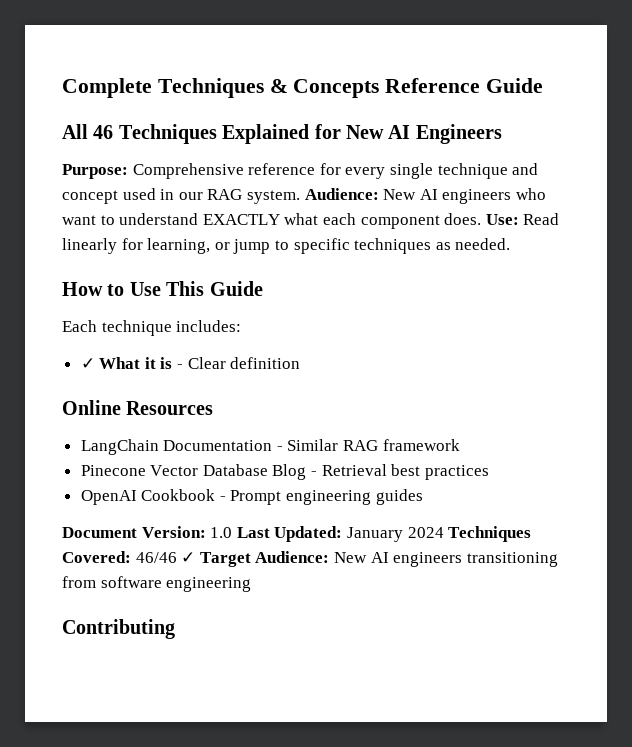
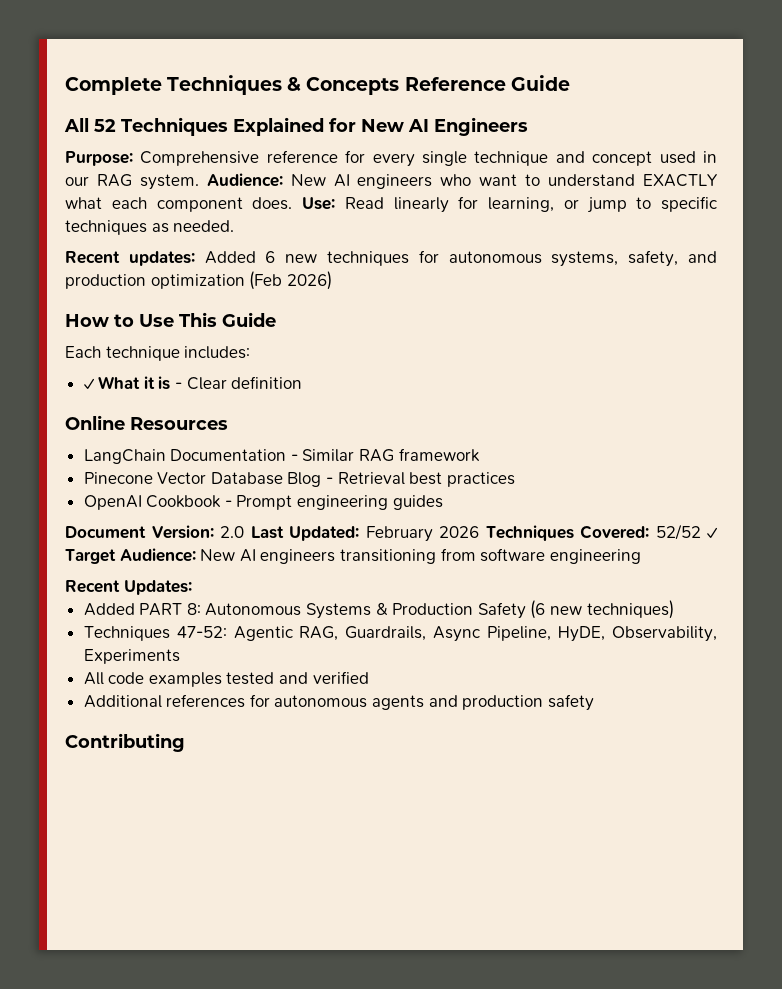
[93,125,114,139] 46 -> [94,119,116,132] 52
(511, 244) none -> [65,250,717,267] [65,271,332,290] // Recent updates: Added 6 new techniques for autonomous systems, safety, and production optimization (Feb 2026)
[210,527,233,538] 1.0 -> [220,526,244,538] 2.0
[346,527,444,542] January 2024 -> [365,526,479,542] February 2026
[135,552,177,563] 46/46 -> [655,524,701,540] 52/52
(252, 584) none -> [65,580,192,595] [83,600,674,619] [83,626,717,642] [83,649,180,664] [83,671,369,687] [83,694,594,711] // Recent Updates: // Added PART 8: Autonomous Systems & Production Safety (6 new techniques) // Techniques 47-52: Agentic RAG, Guardrails, Async Pipeline, HyDE, Observability, Experiments // All code examples tested and verified // Additional references for autonomous agents and production safety

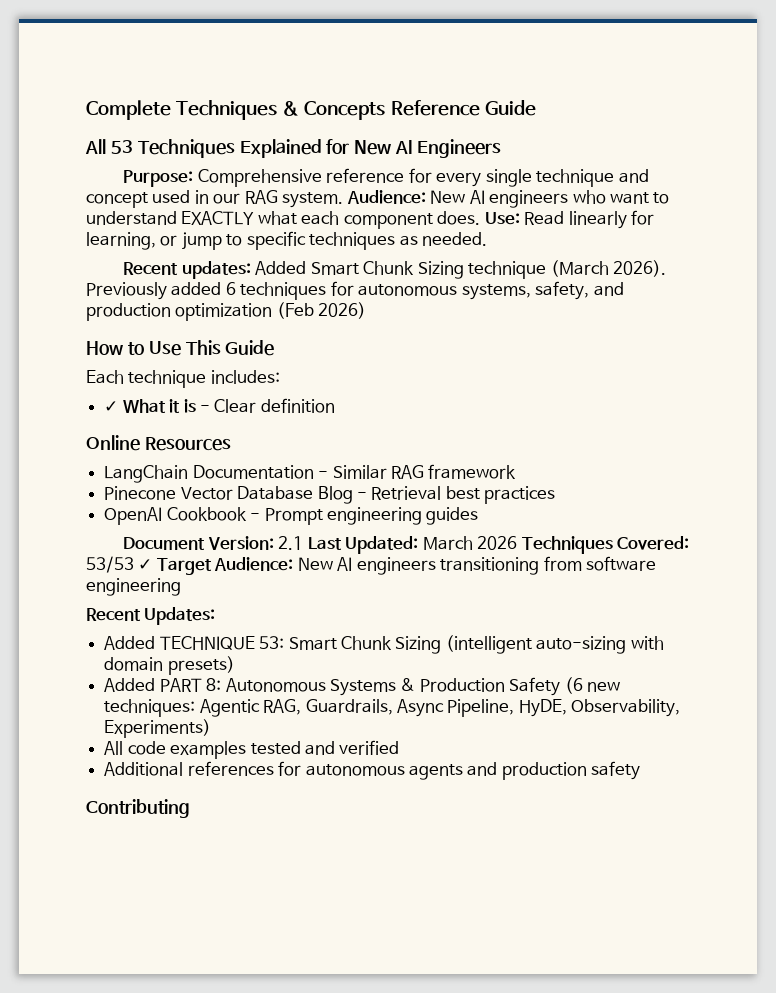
[94,119,116,132] 52 -> [110,140,133,154] 53
[265,251,318,263] 6 new -> [310,260,667,279] [86,282,236,300] Smart Chunk Sizing technique (March 2026). Previously added 6
[220,526,244,538] 2.0 -> [278,536,304,550] 2.1
[365,526,433,542] February -> [422,536,473,550] March
[655,524,701,540] 52/52 -> [86,556,134,573] 53/53
(192, 587) none -> [104,635,664,654] [104,656,235,675] // Added TECHNIQUE 53: Smart Chunk Sizing (intelligent auto-sizing with domain presets)
[586,600,674,619] [83,626,227,641] techniques) // Techniques 47-52: -> [104,699,196,717] techniques:
[83,649,180,664] Experiments -> [104,719,212,738] Experiments)

